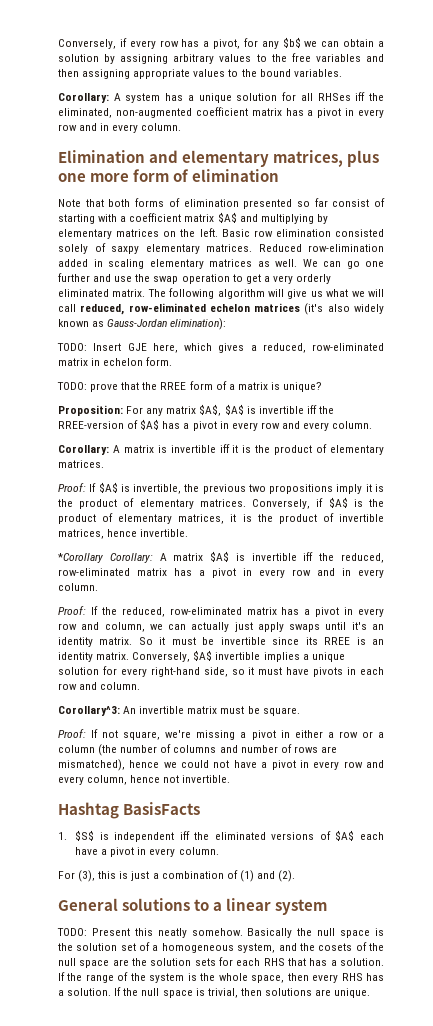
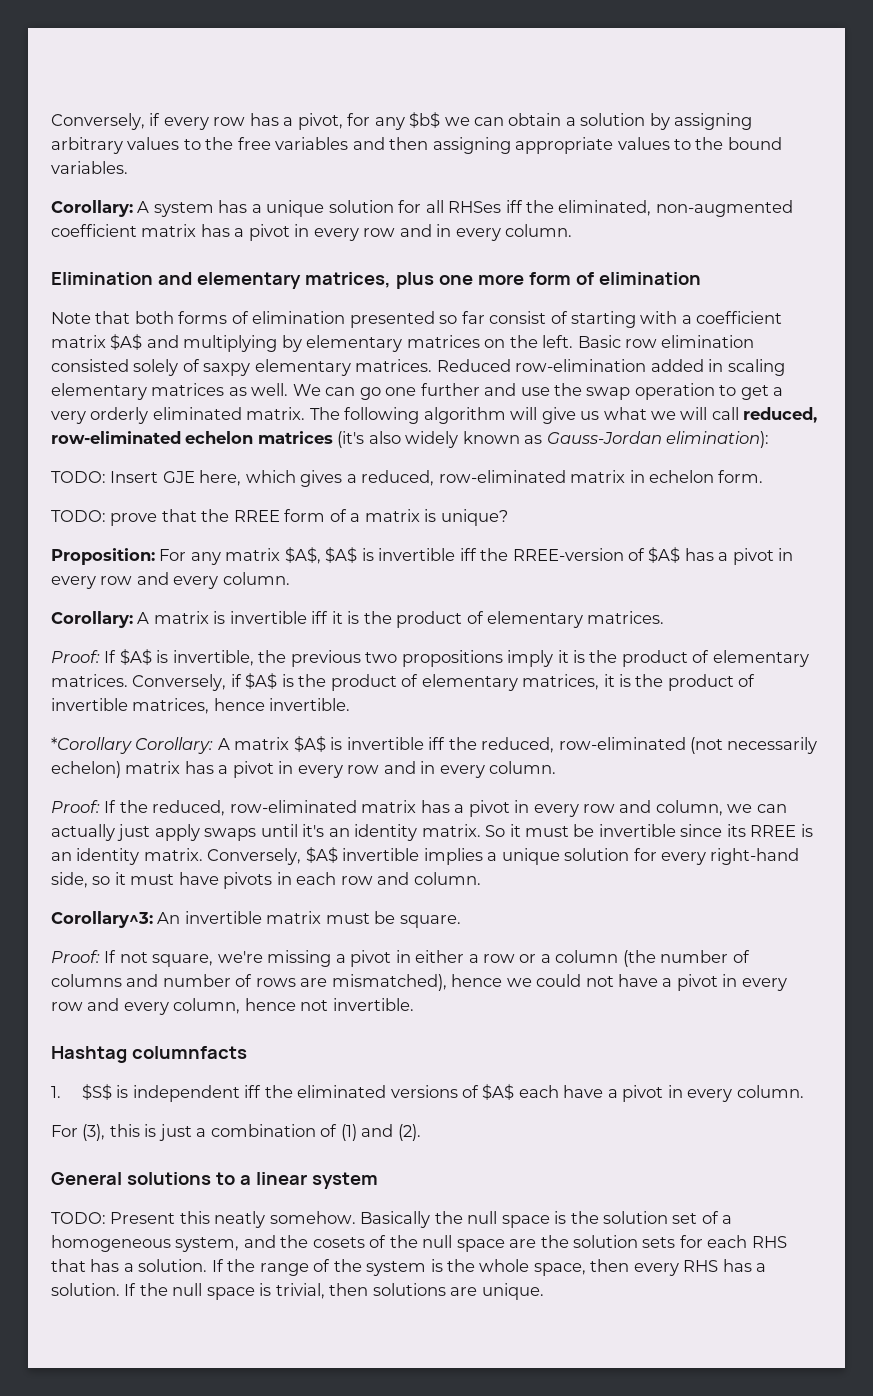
(130, 572) none -> [690,737,818,754] [51,761,121,778] (not necessarily echelon)
[123,802,201,815] BasisFacts -> [131,1046,247,1059] columnfacts

